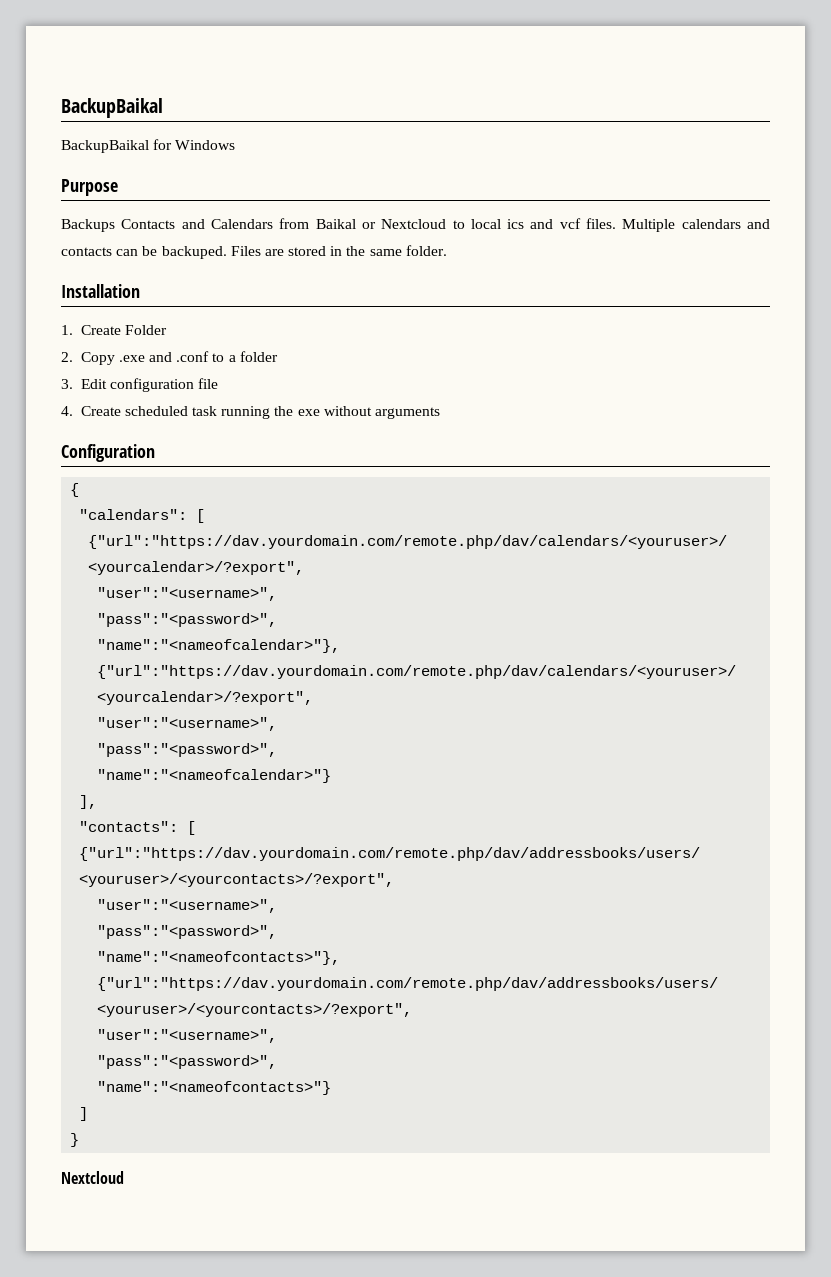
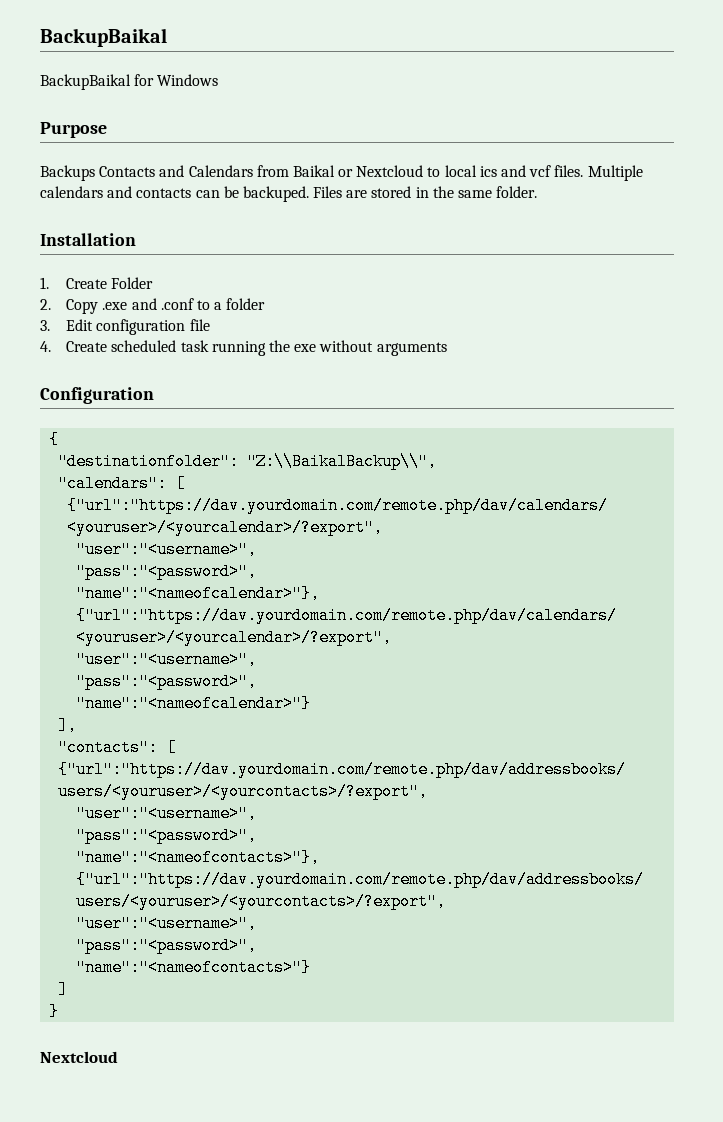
(80, 490) none -> [58,453,438,470] // "destinationfolder": "Z:\\BaikalBackup\\",

